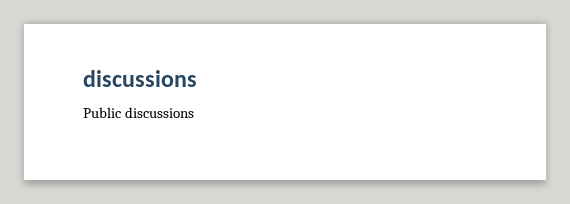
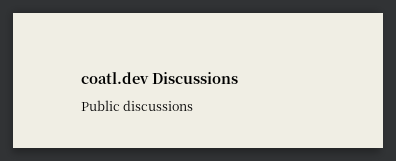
[83,70,197,87] discussions -> [81,72,238,84] coatl.dev Discussions

